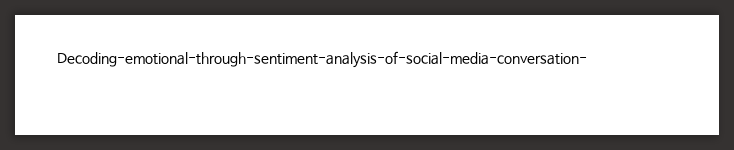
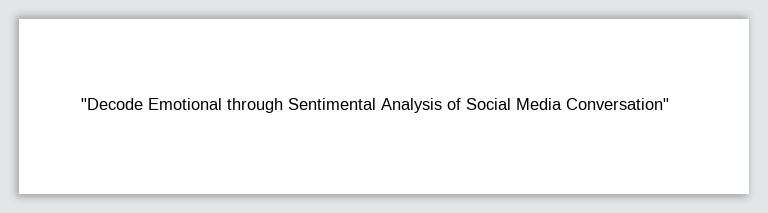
[57,51,587,68] Decoding-emotional-through-sentiment-analysis-of-social-media-conversation- -> [81,98,669,113] "Decode Emotional through Sentimental Analysis of Social Media Conversation"

